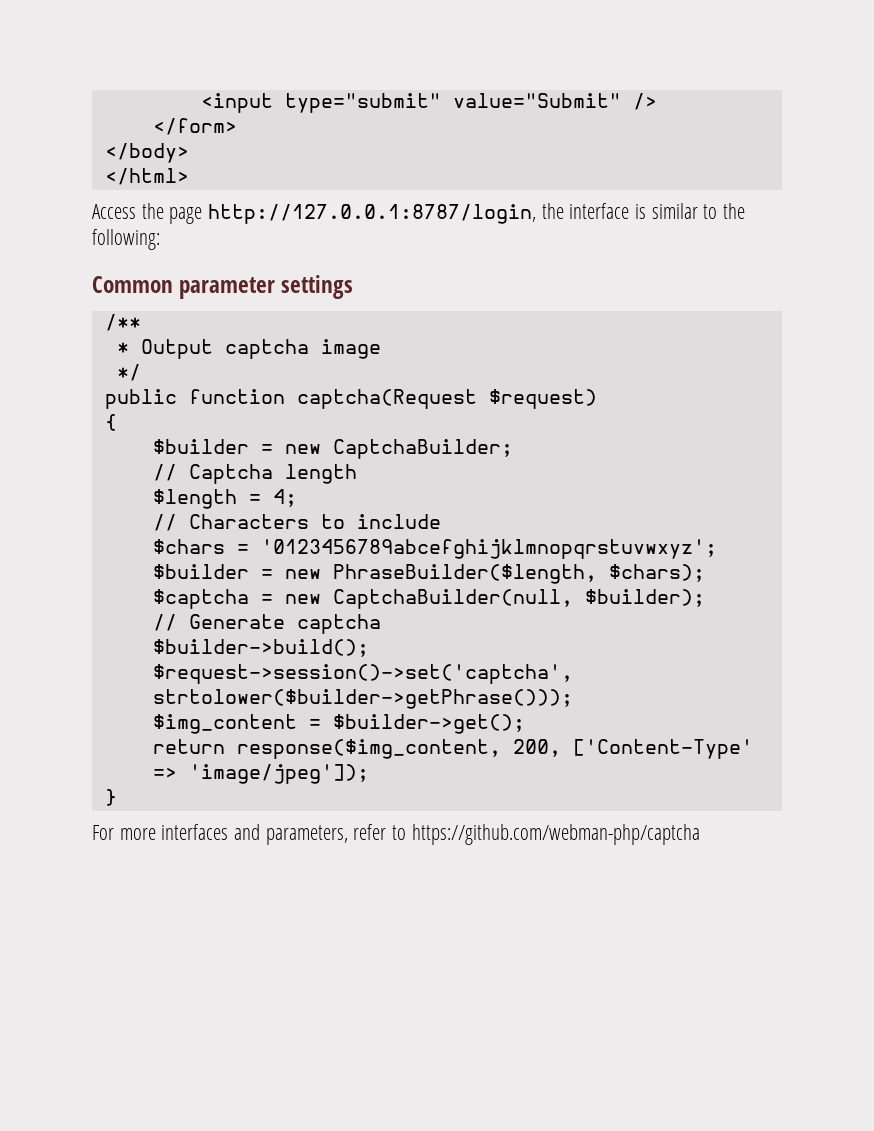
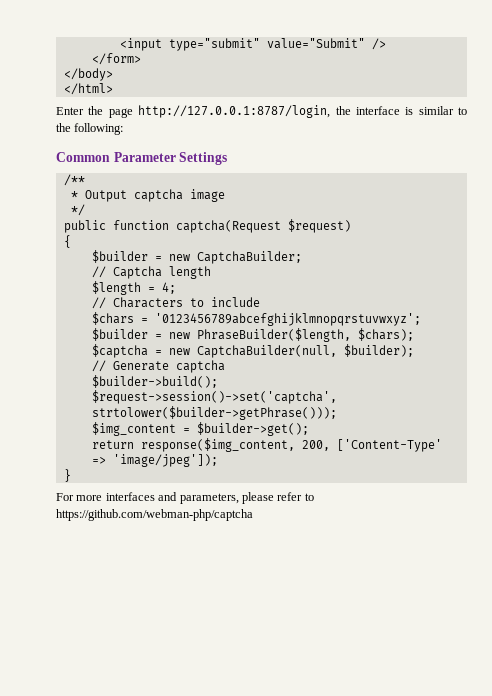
[92,204,136,219] Access -> [56,107,84,115] Enter
[179,275,354,299] parameter settings -> [113,152,228,165] Parameter Settings
(348, 835) none -> [241,492,274,504] please

